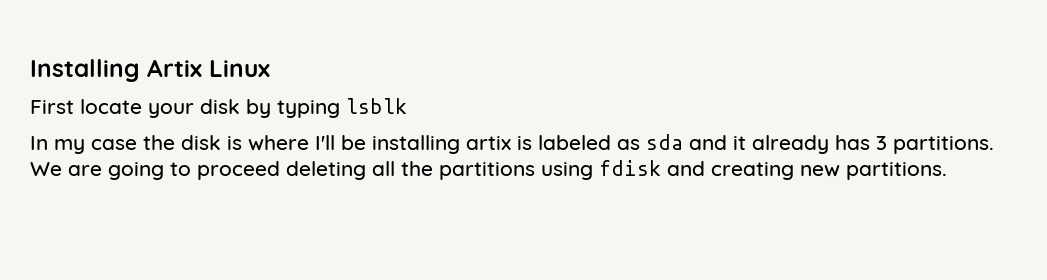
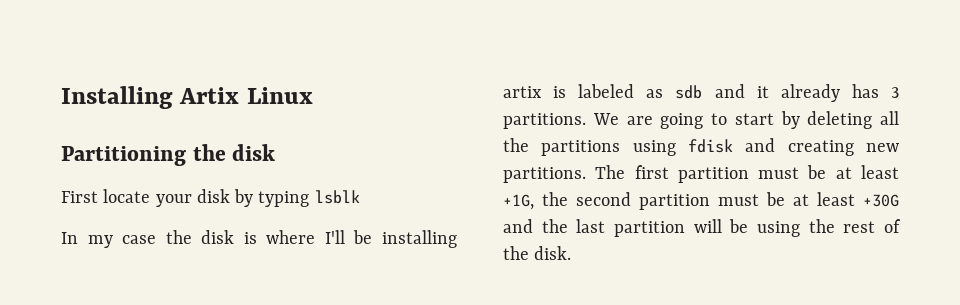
(270, 68) none -> [61,144,276,166] // Partitioning the disk
[646,134,683,150] sda -> [675,85,703,99] sdb
[197,161,280,180] proceed -> [734,111,800,129] start by
(947, 171) none -> [595,165,899,183] [503,192,899,210] [503,219,901,237] [503,246,572,260] The first partition must be at least +1G, the second partition must be at least +30G and the last partition will be using the rest of the disk.

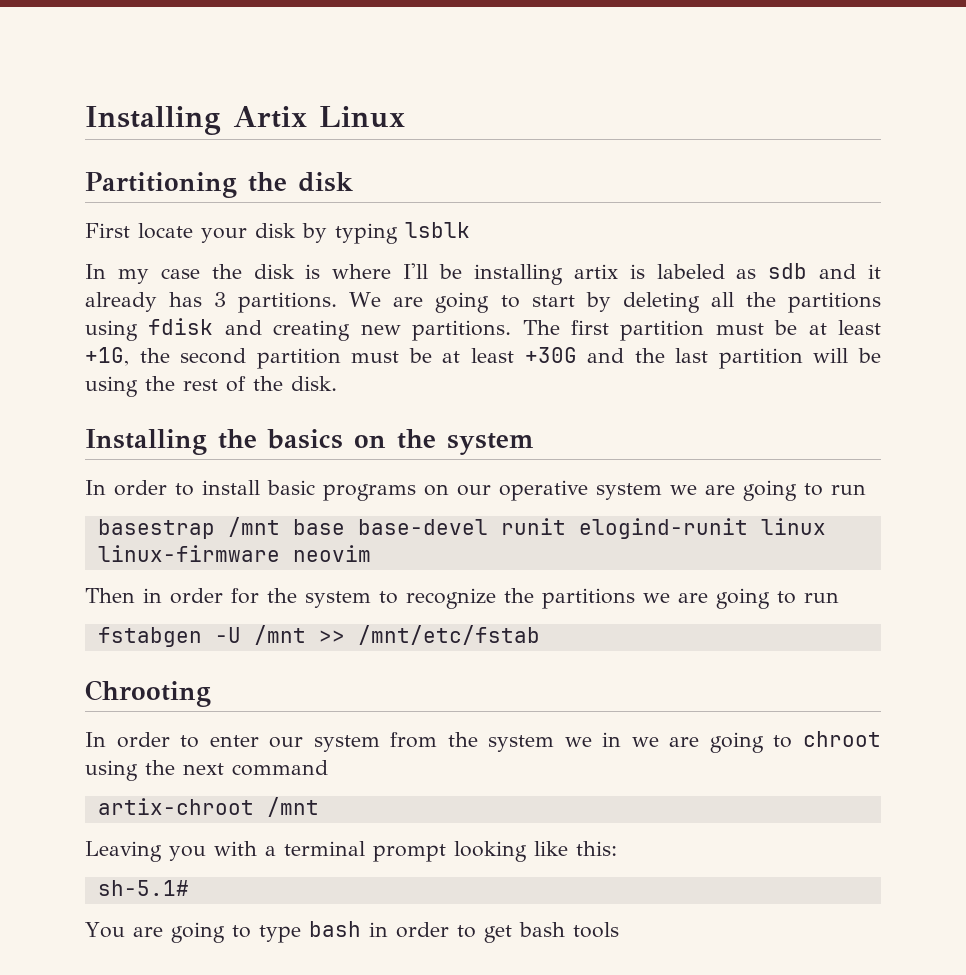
(572, 253) none -> [85,429,534,455] [85,480,866,501] [97,517,826,539] [97,545,371,562] [85,588,839,609] [97,625,540,647] [85,680,211,707] [85,731,881,753] [85,760,328,781] [97,797,319,817] [85,841,617,862] [97,880,189,896] [85,921,619,943] // Installing the basics on the system // In order to install basic programs on our operative system we are going to run // basestrap /mnt base base-devel runit elogind-runit linux linux-firmware neovim // Then in order for the system to recognize the partitions we are going to run // fstabgen -U /mnt >> /mnt/etc/fstab // Chrooting // In order to enter our system from the system we in we are going to chroot using the next command // artix-chroot /mnt // Leaving you with a terminal prompt looking like this: // sh-5.1# // You are going to type bash in order to get bash tools

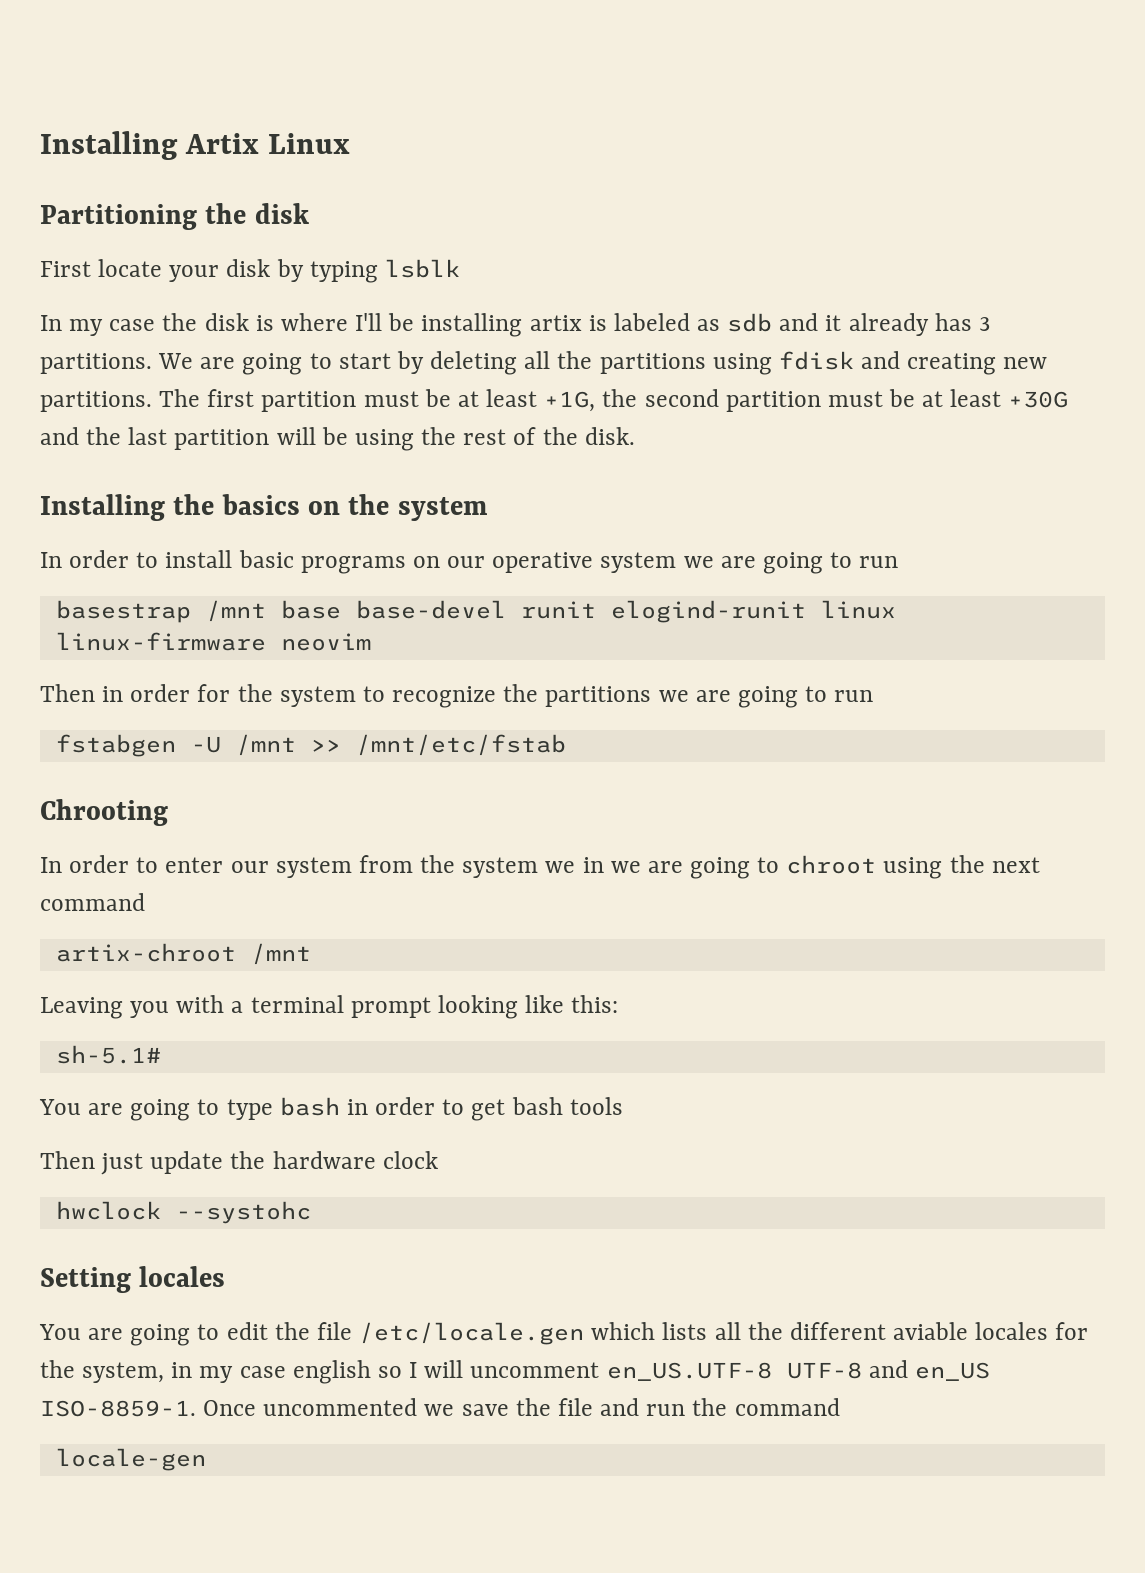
(619, 930) none -> [40,1151,438,1175] [55,1201,311,1224] [40,1266,226,1293] [39,1322,1089,1346] [40,1360,990,1384] [40,1398,840,1417] [55,1448,206,1471] // Then just update the hardware clock // hwclock --systohc // Setting locales // You are going to edit the file /etc/locale.gen which lists all the different aviable locales for the system, in my case english so I will uncomment en_US.UTF-8 UTF-8 and en_US ISO-8859-1. Once uncommented we save the file and run the command // locale-gen

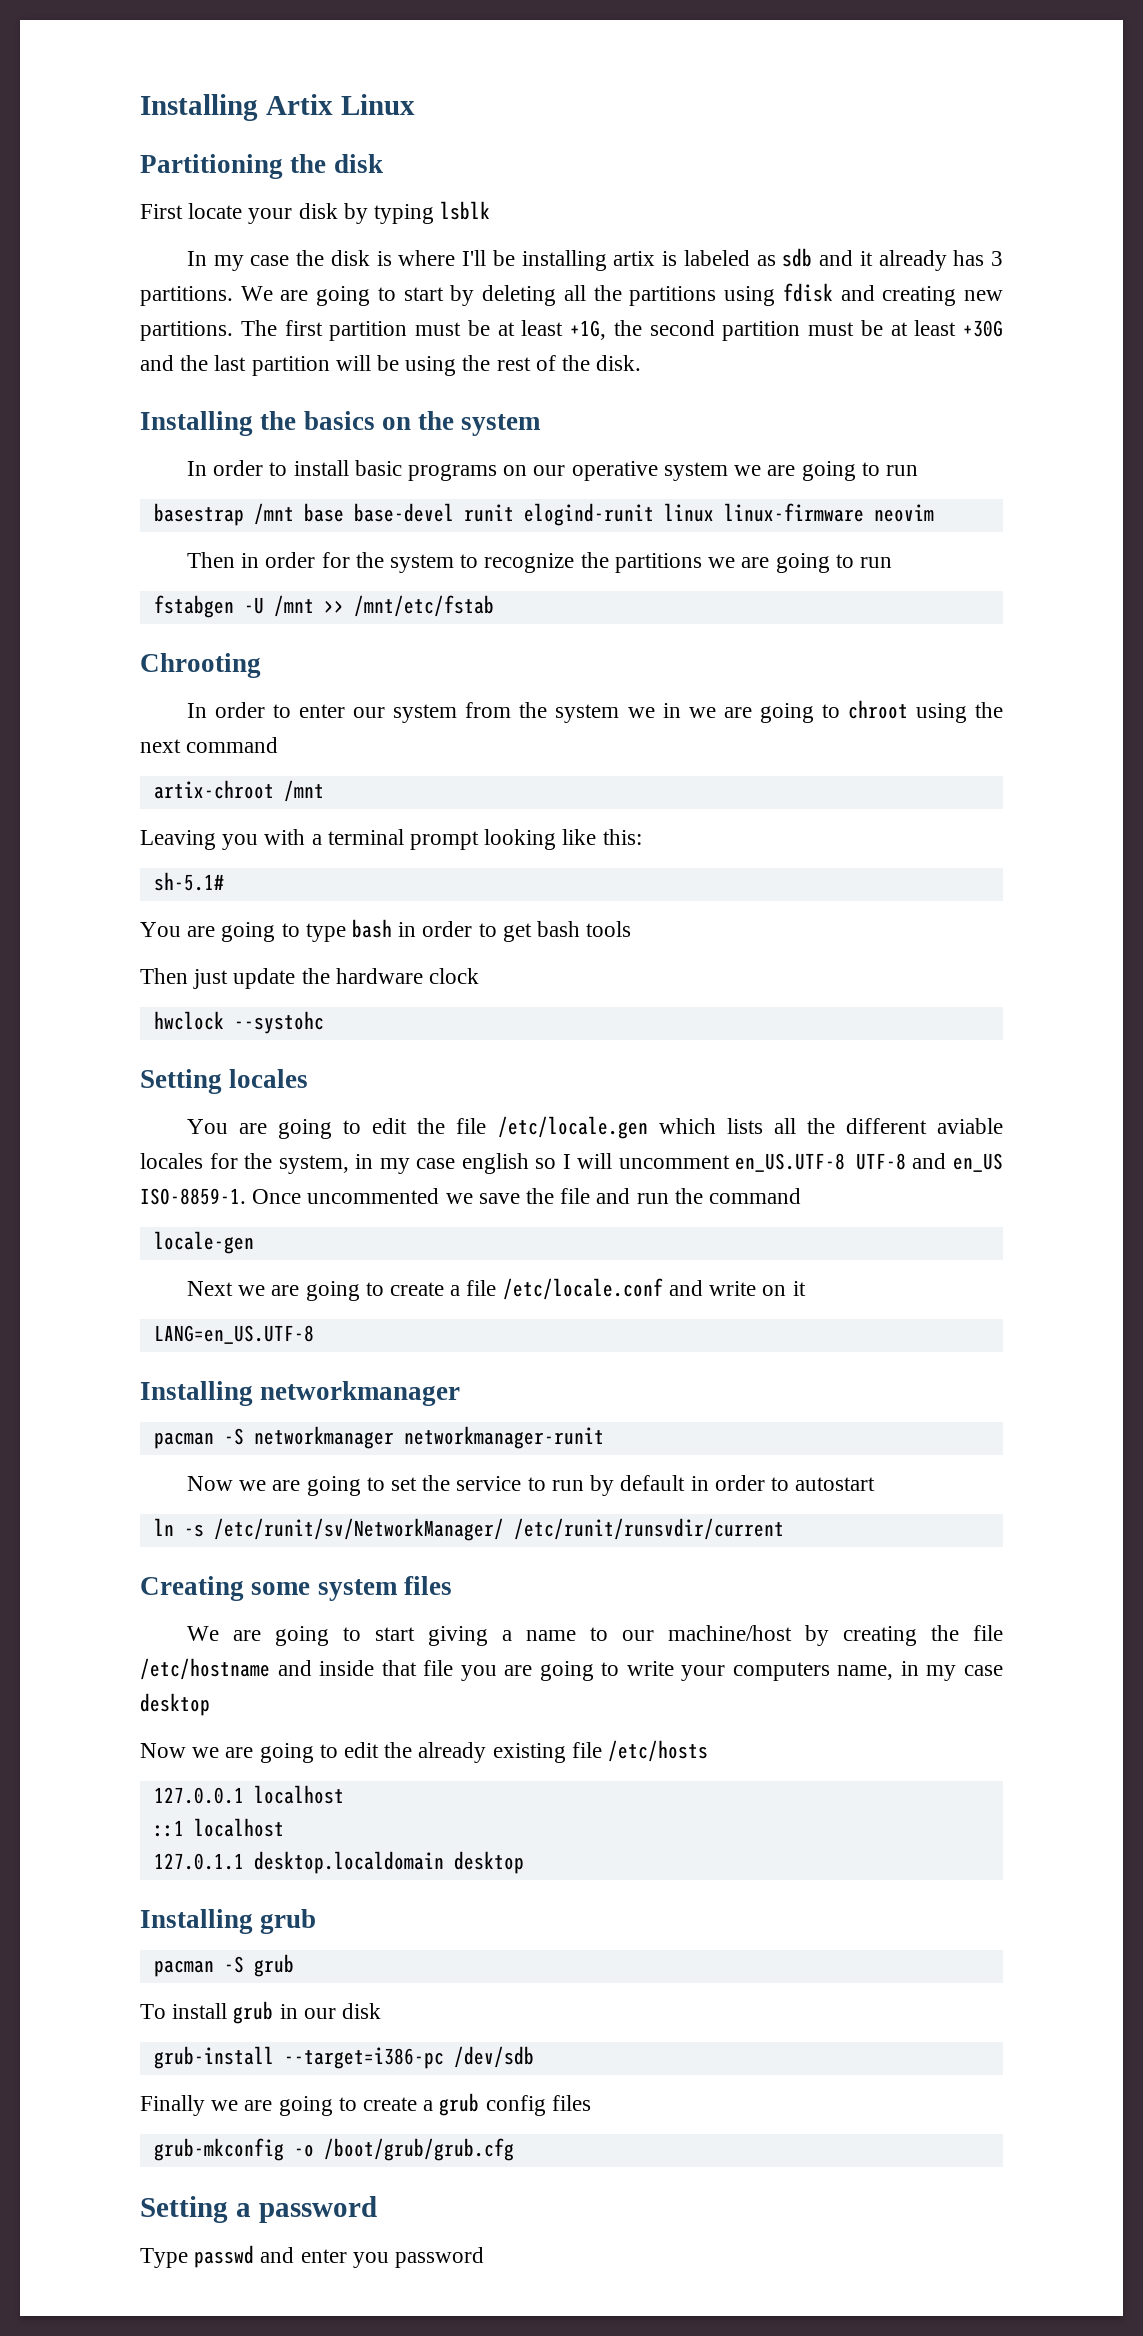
(206, 1459) none -> [187,1278,806,1301] [153,1325,314,1344] [140,1381,461,1406] [153,1426,604,1449] [187,1475,876,1496] [153,1518,784,1541] [140,1576,452,1601] [187,1625,1003,1646] [140,1658,1003,1681] [140,1693,210,1716] [140,1740,709,1763] [153,1785,344,1804] [153,1818,284,1837] [153,1851,524,1874] [140,1909,317,1934] [153,1954,294,1977] [140,2001,382,2024] [153,2046,534,2069] [140,2093,591,2116] [153,2138,514,2161] [140,2196,377,2223] [140,2245,485,2268] // Next we are going to create a file /etc/locale.conf and write on it // LANG=en_US.UTF-8 // Installing networkmanager // pacman -S networkmanager networkmanager-runit // Now we are going to set the service to run by default in order to autostart // ln -s /etc/runit/sv/NetworkManager/ /etc/runit/runsvdir/current // Creating some system files // We are going to start giving a name to our machine/host by creating the file /etc/hostname and inside that file you are going to write your computers name, in my case desktop // Now we are going to edit the already existing file /etc/hosts // 127.0.0.1 localhost // ::1 localhost // 127.0.1.1 desktop.localdomain desktop // Installing grub // pacman -S grub // To install grub in our disk // grub-install --target=i386-pc /dev/sdb // Finally we are going to create a grub config files // grub-mkconfig -o /boot/grub/grub.cfg // Setting a password // Type passwd and enter you password

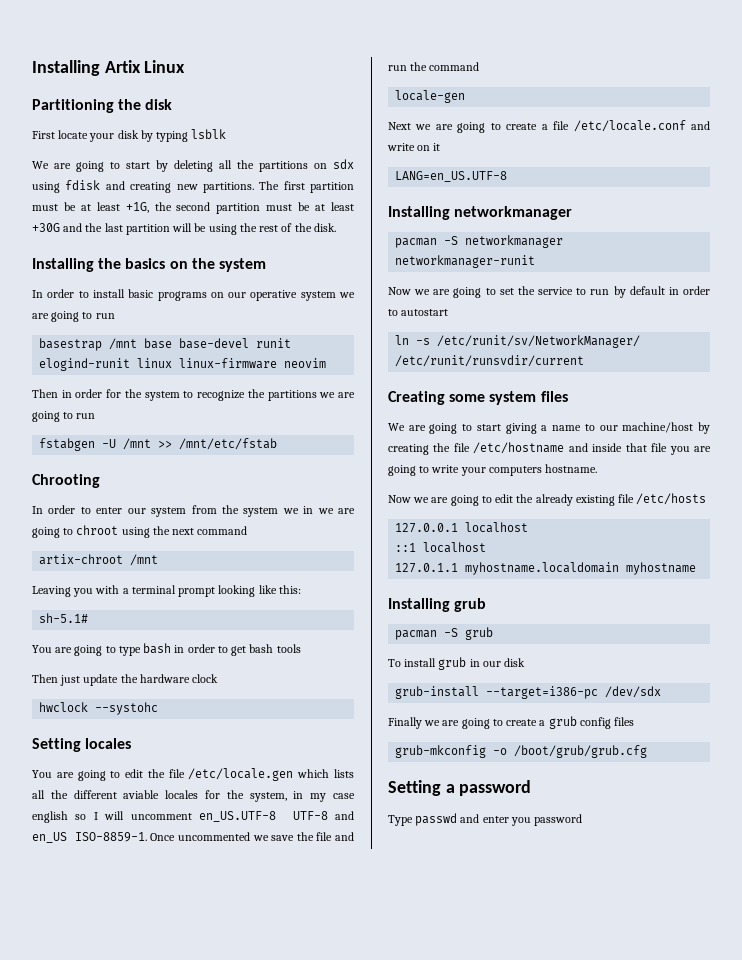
[187,248,1004,271] [140,286,233,306] In my case the disk is where I'll be installing artix is labeled as sdb and it already has 3 partitions. -> (227, 134) none
(717, 296) none -> [314,159,354,169] on sdx
[837,1661,1003,1681] [140,1693,210,1716] name, in my case desktop -> [545,464,598,473] hostname.
[253,1851,524,1874] desktop.localdomain desktop -> [465,562,697,575] myhostname.localdomain myhostname
[453,2046,534,2068] /dev/sdb -> [605,686,662,698] /dev/sdx

